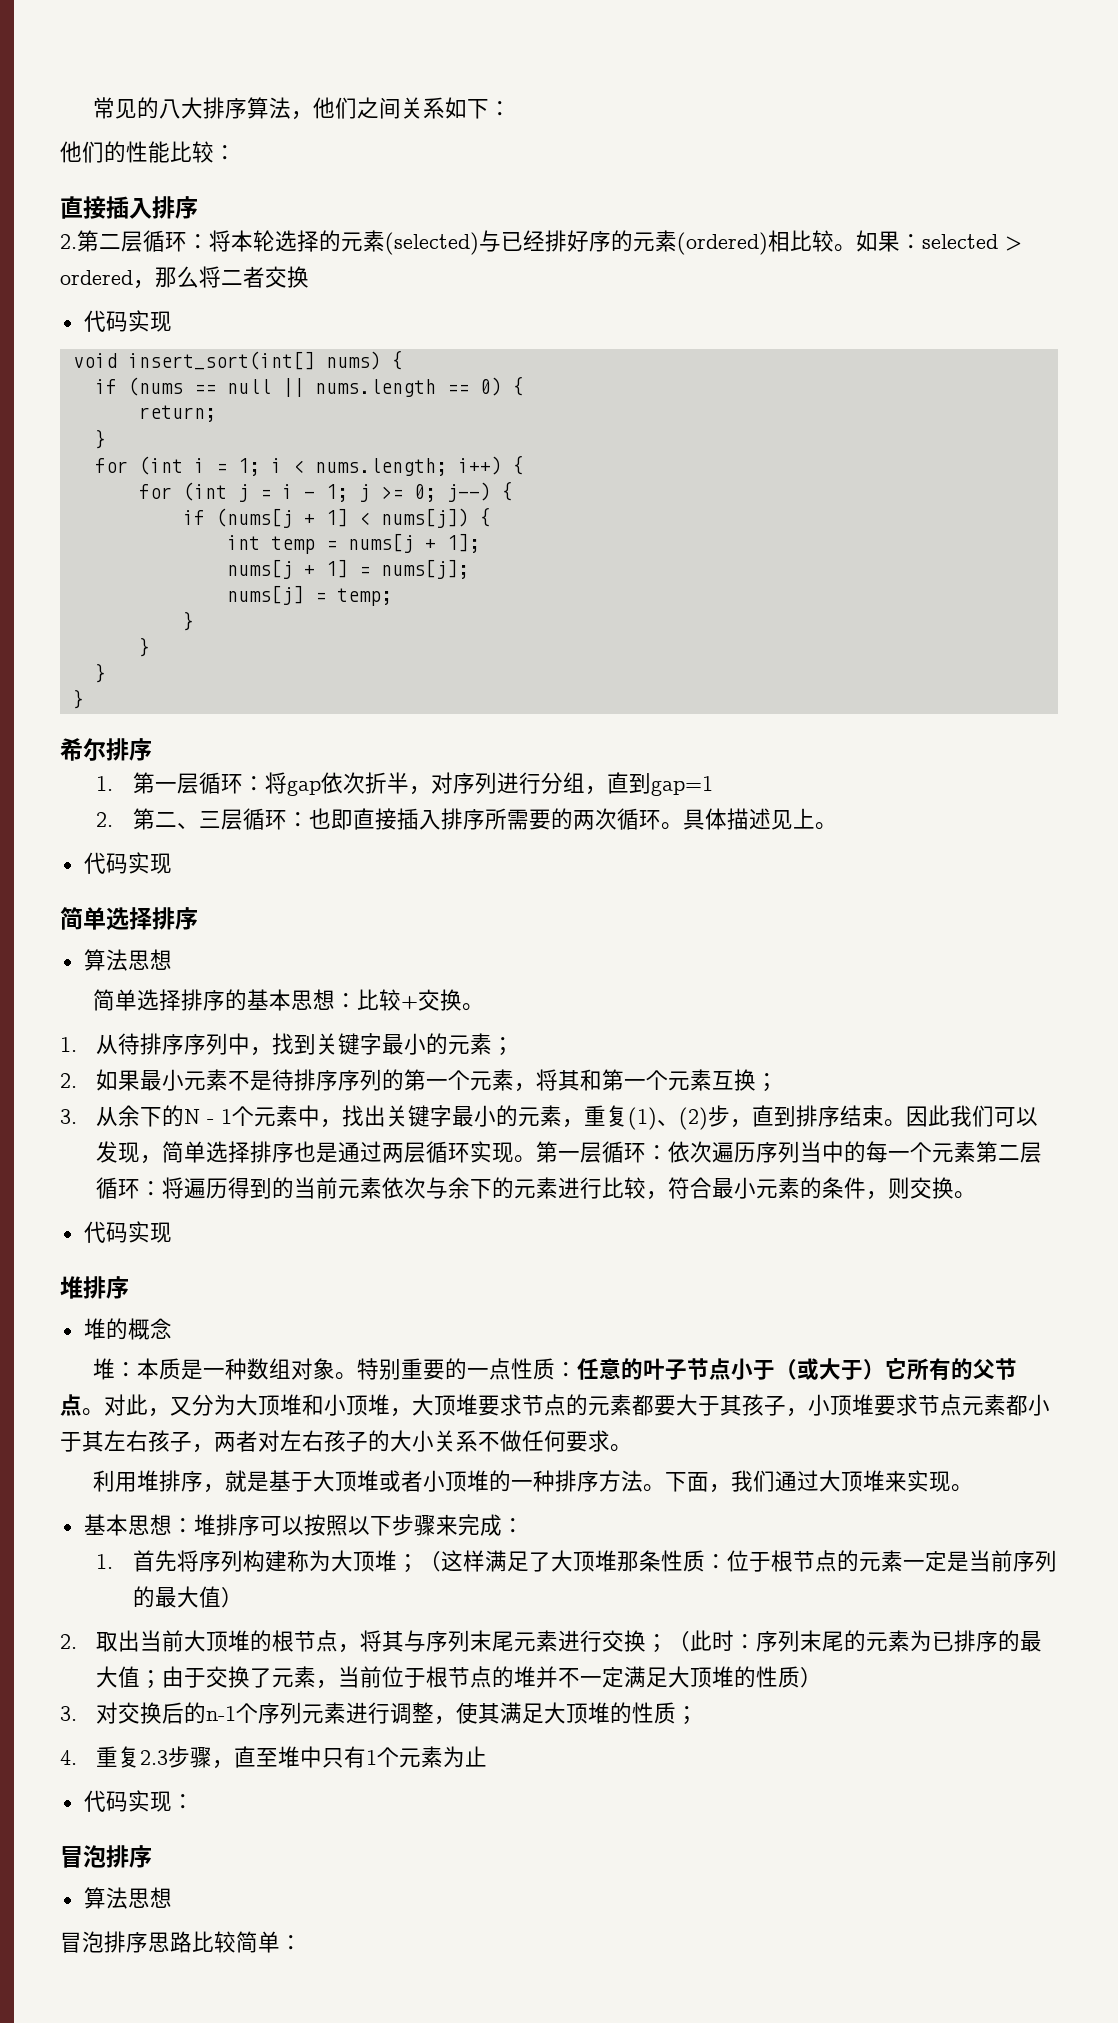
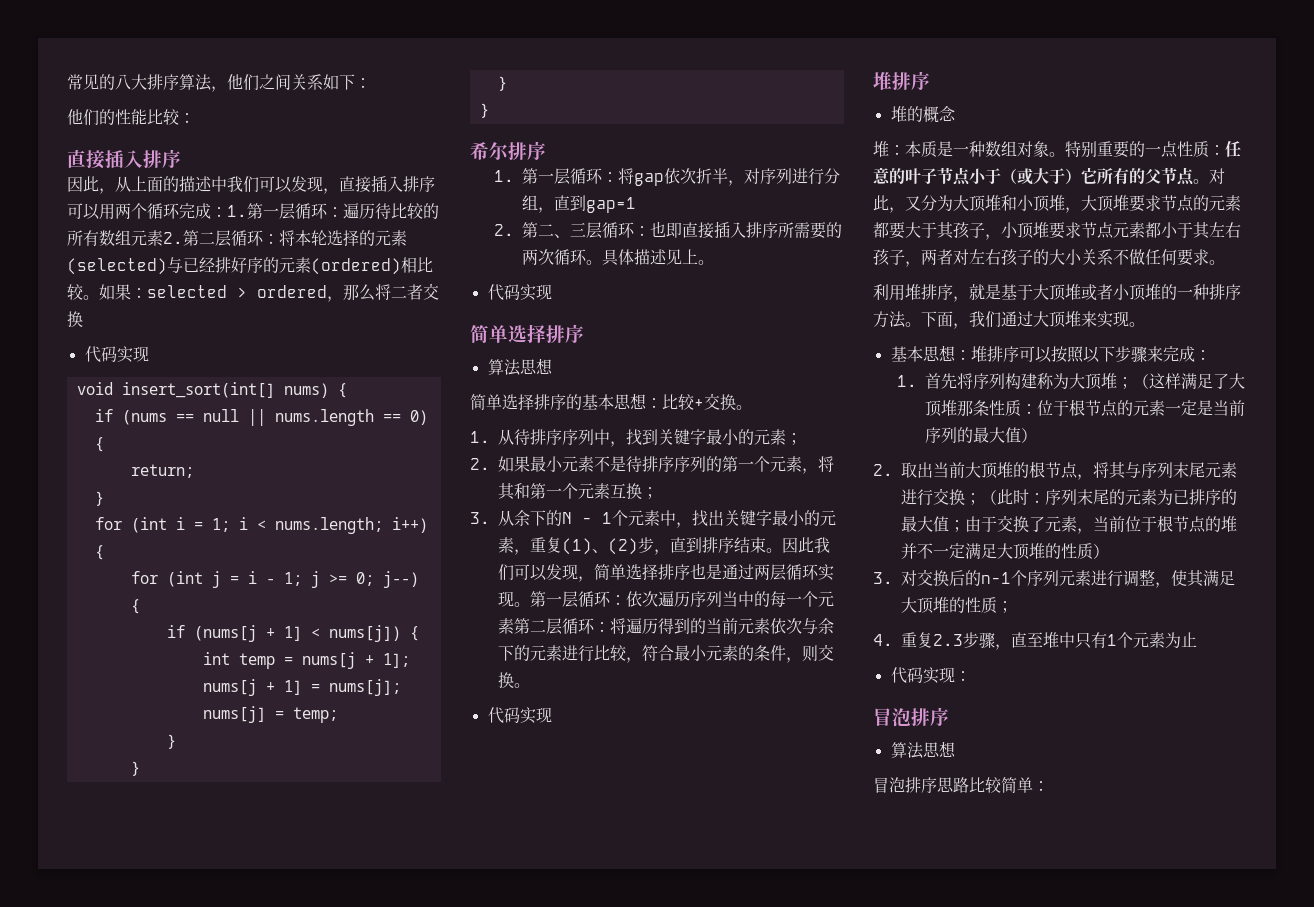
(198, 207) none -> [67,175,435,194] [67,203,439,220] [67,230,163,246] 因此，从上面的描述中我们可以发现，直接插入排序可以用两个循环完成：1.第一层循环：遍历待比较的所有数组元素

